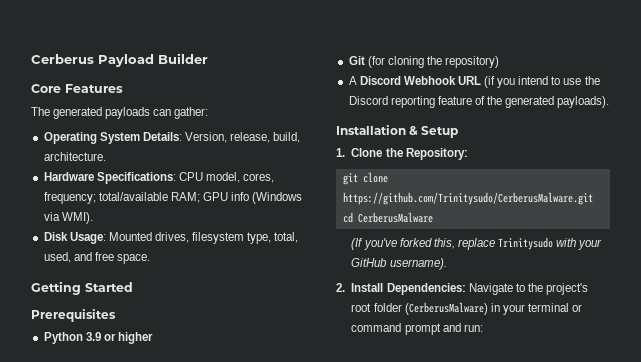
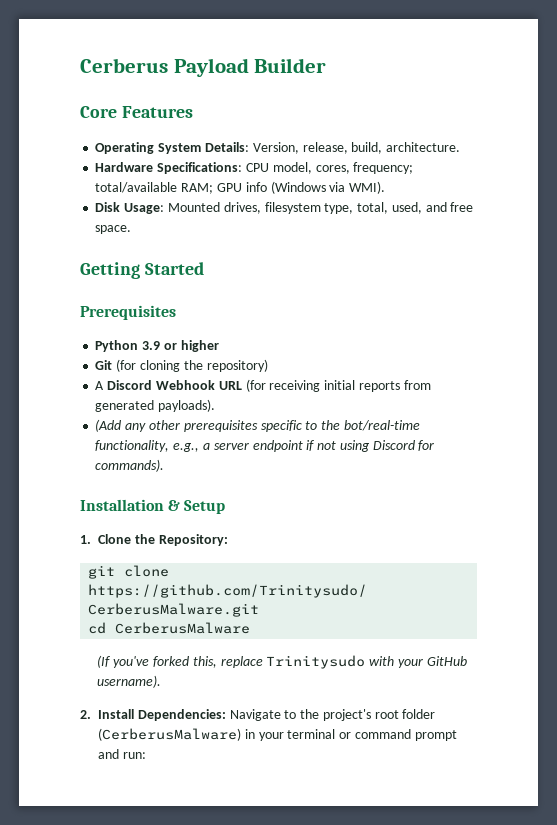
[31,107,209,119] // The generated payloads can gather: -> (193, 112) none
[484,76,600,88] [348,96,610,108] (if you intend to use the Discord reporting feature of the generated payloads). -> [245,379,431,392] [95,399,216,412] [95,419,420,432] [95,440,435,452] [95,459,165,472] (for receiving initial reports from generated payloads). // (Add any other prerequisites specific to the bot/real-time functionality, e.g., a server endpoint if not using Discord for commands).

